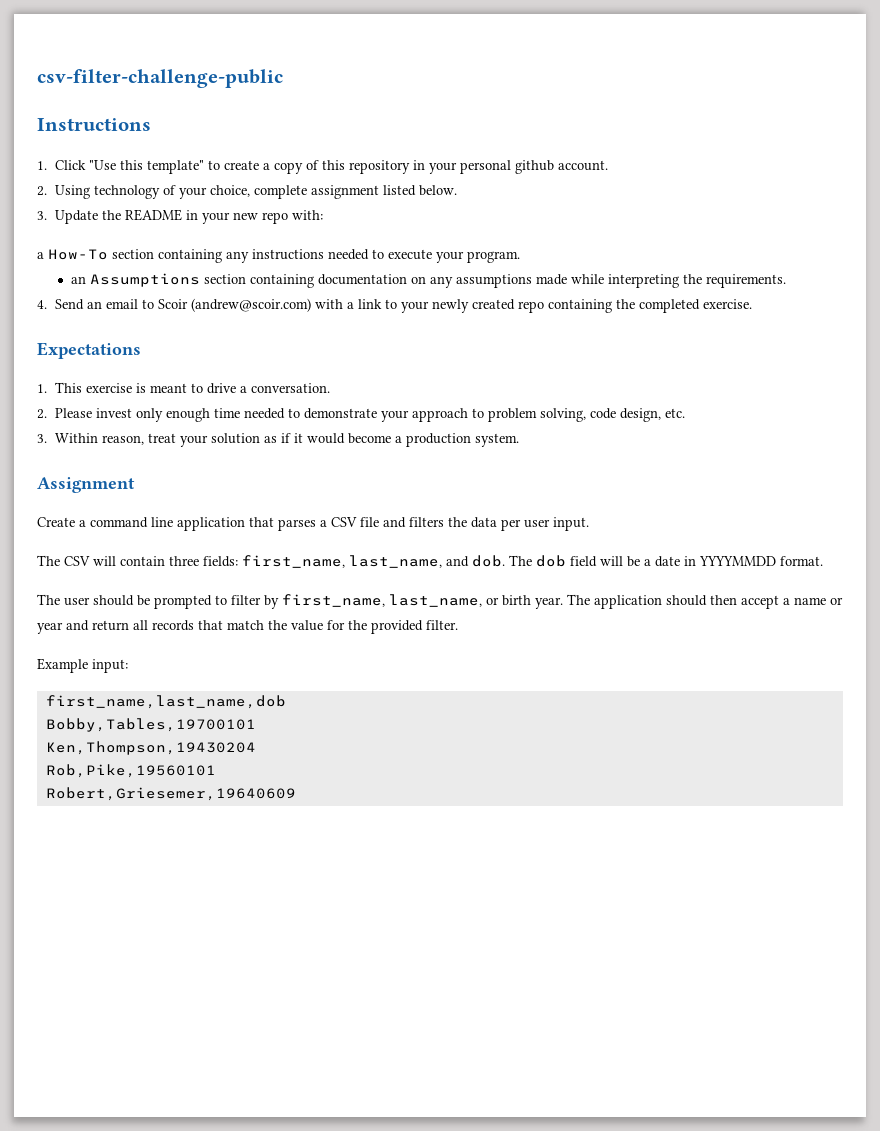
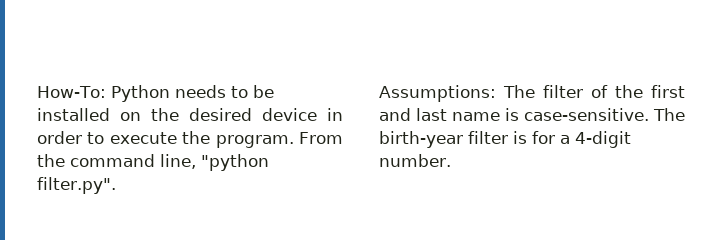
[37,69,283,88] [37,118,151,131] [37,160,609,174] [37,185,458,199] [37,209,324,224] [37,249,369,263] csv-filter-challenge-public // Instructions // 1. Click "Use this template" to create a copy of this repository in your personal github account. // 2. Using technology of your choice, complete assignment listed below. // 3. Update the README in your new repo with: // a How-To section containing any instructions needed -> [37,85,274,102] [37,108,343,121] [37,131,82,144] How-To: Python needs to be installed on the desired device in order
[436,251,464,263] your -> [182,131,211,144] the
[71,273,787,288] [37,298,753,313] [37,342,141,359] [37,382,331,394] [37,408,686,422] [37,433,520,447] [37,477,135,493] [37,517,589,531] [37,555,823,568] [37,594,843,609] [37,620,458,634] [37,658,128,673] [45,695,286,709] [45,718,256,732] [45,741,256,755] [45,764,216,778] [45,787,296,801] // an Assumptions section containing documentation on any assumptions made while interpreting the requirements. // 4. Send an email to Scoir (andrew@scoir.com) with a link to your newly created repo containing the completed exercise. // Expectations // 1. This exercise is meant to drive a conversation. // 2. Please invest only enough time needed to demonstrate your approach to problem solving, code design, etc. // 3. Within reason, treat your solution as if it would become a production system. // Assignment // Create a command line application that parses a CSV file and filters the data per user input. // The CSV will contain three fields: first_name, last_name, and dob. The dob field will be a date in YYYYMMDD format. // The user should be prompted to filter by first_name, last_name, or birth year. The application should then accept a name or year and return all records that match the value for the provided filter. // Example input: // first_name,last_name,dob // Bobby,Tables,19700101 // Ken,Thompson,19430204 // Rob,Pike,19560101 // Robert,Griesemer,19640609 -> [299,132,344,144] [37,154,269,171] [37,177,116,194] [379,85,685,102] [379,108,685,121] [379,131,631,148] [379,154,451,167] From the command line, "python filter.py". // Assumptions: The filter of the first and last name is case-sensitive. The birth-year filter is for a 4-digit number.

